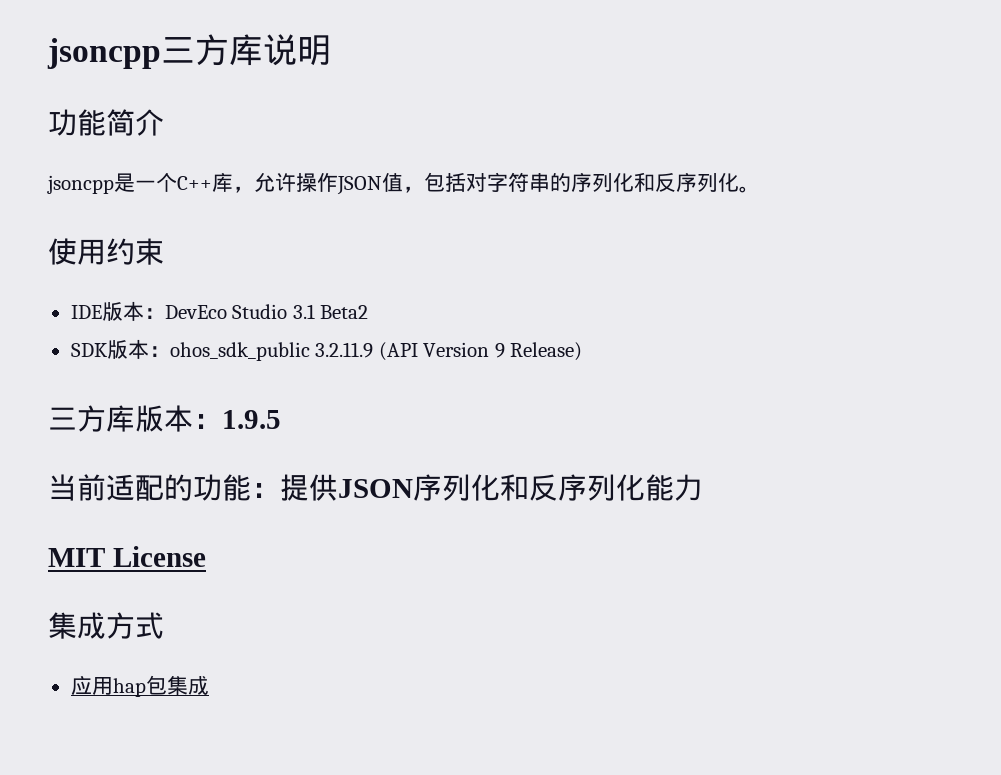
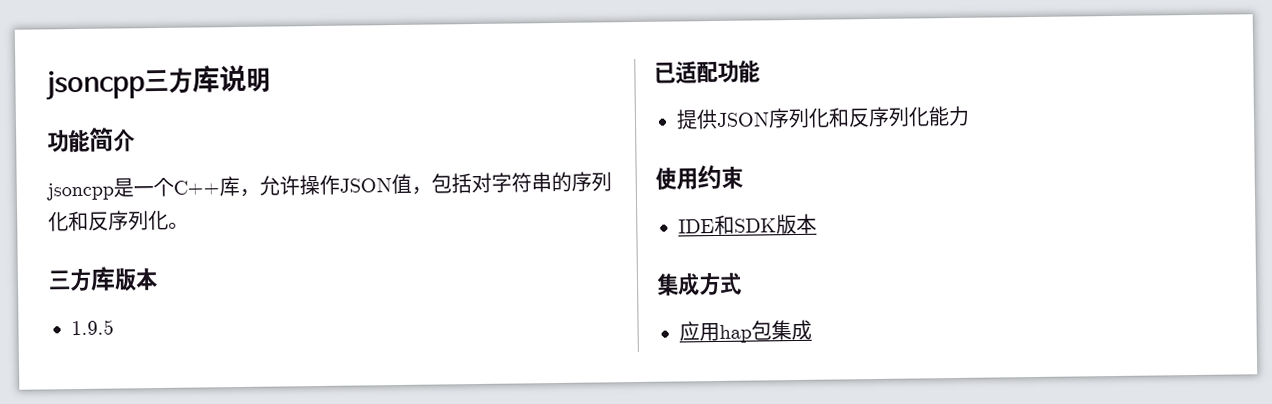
[48,238,164,265] [70,301,369,321] [70,339,583,361] // 使用约束 // IDE版本：DevEco Studio 3.1 Beta2 // SDK版本：ohos_sdk_public 3.2.11.9 (API Version 9 Release) -> (189, 225) none
[193,414,222,429] ： -> (158, 279) //
[48,474,280,501] 当前适配的功能： -> [654,59,760,85] 已适配功能 //
[48,546,206,567] MIT License -> [655,164,743,190] [678,213,817,236] 使用约束 // IDE和SDK版本

